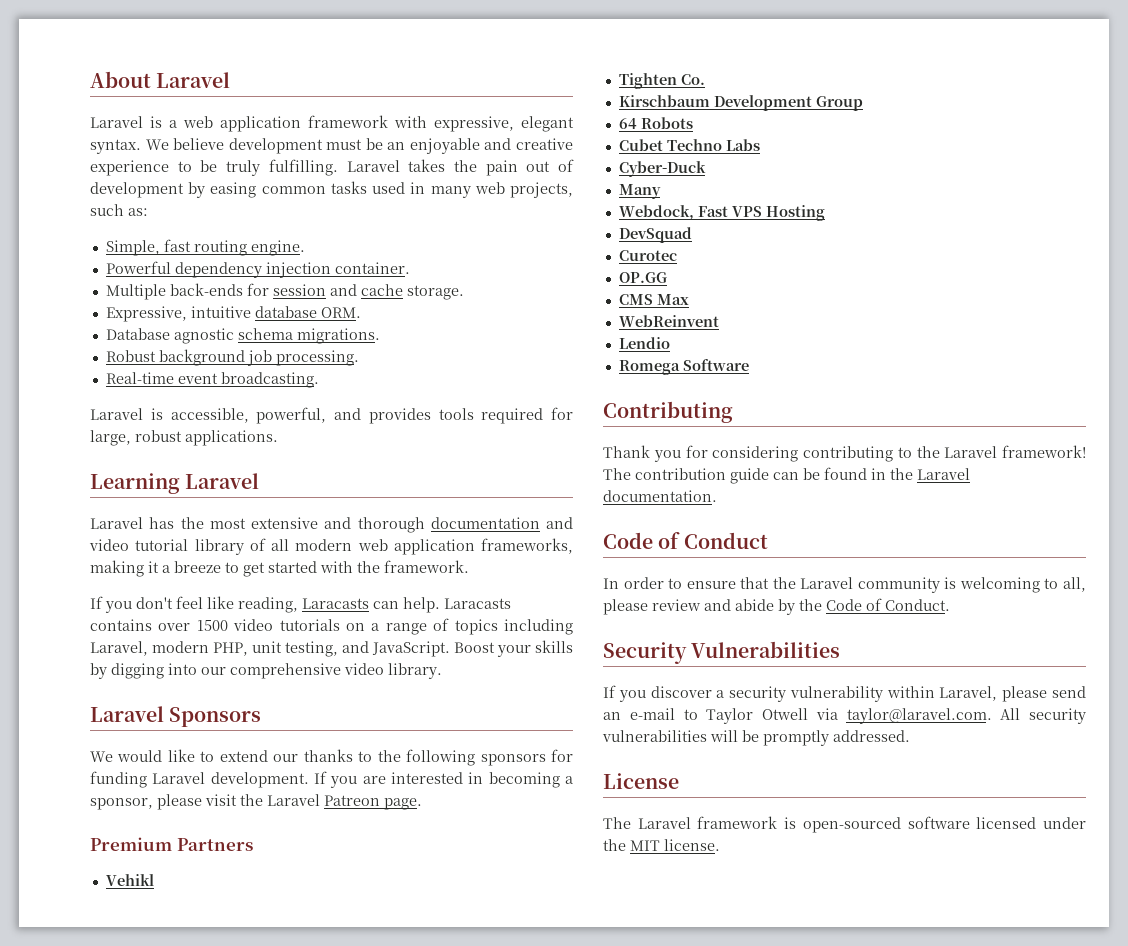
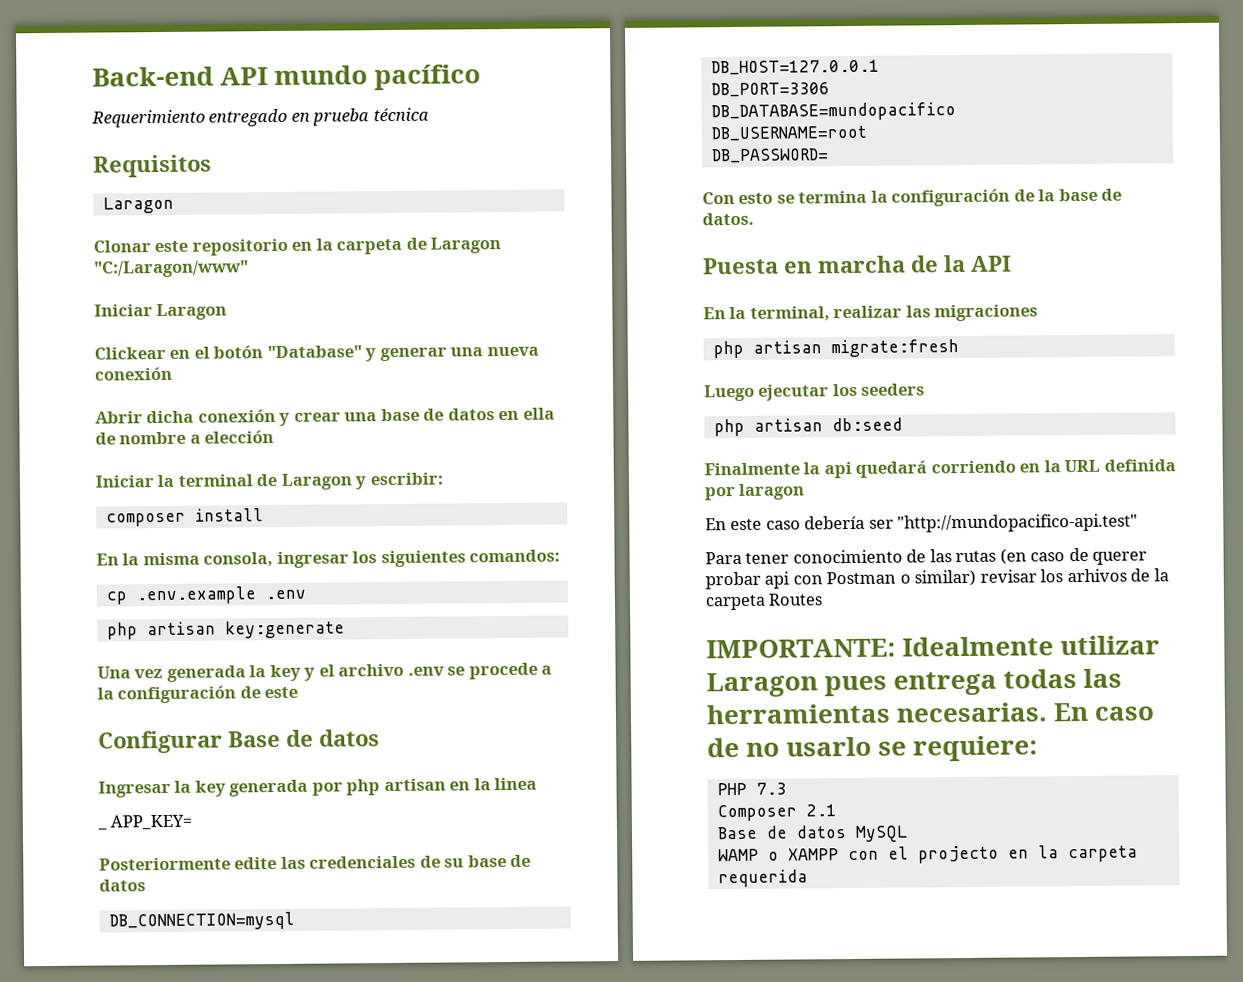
[90,71,231,88] [90,115,574,132] [90,138,573,154] [90,159,574,176] [90,181,573,198] [90,204,148,216] [105,239,305,256] [105,261,410,278] [105,283,464,300] [105,306,361,322] [105,328,380,344] [105,349,359,366] [105,372,319,388] [90,407,573,424] [90,430,278,446] [90,473,260,494] [90,517,573,533] [89,538,573,555] [90,560,469,577] [90,596,511,613] [90,618,573,635] [90,640,573,657] [90,663,442,679] [90,706,262,727] [90,749,573,766] [90,771,573,788] [90,794,422,810] [90,837,253,851] [105,874,154,886] [618,73,705,89] [618,95,863,111] [618,117,693,129] [618,139,760,151] [618,161,706,177] [618,184,661,199] [618,205,825,221] [618,227,692,243] [618,250,677,261] [618,272,667,283] [618,294,689,305] [618,315,719,327] [618,337,670,349] [618,359,749,375] [603,401,733,423] [603,445,1086,462] [603,467,970,484] [603,490,717,502] [603,532,768,549] [603,577,1086,593] [603,598,950,615] [603,641,841,664] [603,685,1086,702] [603,708,1086,724] [602,730,910,746] [603,773,679,789] [603,816,1086,833] [603,839,720,851] About Laravel // Laravel is a web application framework with expressive, elegant syntax. We believe development must be an enjoyable and creative experience to be truly fulfilling. Laravel takes the pain out of development by easing common tasks used in many web projects, such as: // Simple, fast routing engine. // Powerful dependency injection container. // Multiple back-ends for session and cache storage. // Expressive, intuitive database ORM. // Database agnostic schema migrations. // Robust background job processing. // Real-time event broadcasting. // Laravel is accessible, powerful, and provides tools required for large, robust applications. // Learning Laravel // Laravel has the most extensive and thorough documentation and video tutorial library of all modern web application frameworks, making it a breeze to get started with the framework. // If you don't feel like reading, Laracasts can help. Laracasts contains over 1500 video tutorials on a range of topics including Laravel, modern PHP, unit testing, and JavaScript. Boost your skills by digging into our comprehensive video library. // Laravel Sponsors // We would like to extend our thanks to the following sponsors for funding Laravel development. If you are interested in becoming a sponsor, please visit the Laravel Patreon page. // Premium Partners // Vehikl // Tighten Co. // Kirschbaum Development Group // 64 Robots // Cubet Techno Labs // Cyber-Duck // Many // Webdock, Fast VPS Hosting // DevSquad // Curotec // OP.GG // CMS Max // WebReinvent // Lendio // Romega Software // Contributing // Thank you for considering contributing to the Laravel framework! The contribution guide can be found in the Laravel documentation. // Code of Conduct // In order to ensure that the Laravel community is welcoming to all, please review and abide by the Code of Conduct. // Security Vulnerabilities // If you discover a security vulnerability within Laravel, please send an e-mail to Taylor Otwell via taylor@laravel.com. All security vulnerabilities will be promptly addressed. // License // The Laravel framework is open-sourced software licensed under the MIT license. -> [92,64,482,91] [91,107,429,128] [93,154,212,178] [102,196,174,214] [93,237,502,256] [93,260,249,278] [94,303,228,321] [94,345,539,362] [94,366,173,381] [95,407,555,426] [95,430,275,445] [95,472,443,490] [105,508,264,527] [96,549,561,569] [105,586,306,605] [106,620,345,640] [97,662,553,682] [97,685,299,704] [98,729,380,754] [98,777,538,798] [97,814,193,830] [99,854,532,871] [99,879,146,892] [108,911,295,931] [710,59,880,76] [710,82,830,98] [710,102,956,122] [710,125,867,142] [711,148,829,164] [702,188,1123,207] [702,212,754,226] [702,254,1012,275] [703,304,1039,322] [712,339,959,359] [704,383,926,402] [713,417,903,437] [704,459,1176,479] [704,483,806,501] [705,513,1139,533] [705,547,1148,565] [705,568,1169,590] [705,593,824,611] [706,635,1161,659] [706,668,1123,698] [706,702,1156,725] [707,735,1039,762] [716,782,787,796] [716,804,837,822] [716,825,908,843] [717,845,1138,864] [717,869,808,888] Back-end API mundo pacífico // Requerimiento entregado en prueba técnica // Requisitos // Laragon // Clonar este repositorio en la carpeta de Laragon "C:/Laragon/www" // Iniciar Laragon // Clickear en el botón "Database" y generar una nueva conexión // Abrir dicha conexión y crear una base de datos en ella de nombre a elección // Iniciar la terminal de Laragon y escribir: // composer install // En la misma consola, ingresar los siguientes comandos: // cp .env.example .env // php artisan key:generate // Una vez generada la key y el archivo .env se procede a la configuración de este // Configurar Base de datos // Ingresar la key generada por php artisan en la linea // _ APP_KEY= // Posteriormente edite las credenciales de su base de datos // DB_CONNECTION=mysql // DB_HOST=127.0.0.1 // DB_PORT=3306 // DB_DATABASE=mundopacifico // DB_USERNAME=root // DB_PASSWORD= // Con esto se termina la configuración de la base de datos. // Puesta en marcha de la API // En la terminal, realizar las migraciones // php artisan migrate:fresh // Luego ejecutar los seeders // php artisan db:seed // Finalmente la api quedará corriendo en la URL definida por laragon // En este caso debería ser "http://mundopacifico-api.test" // Para tener conocimiento de las rutas (en caso de querer probar api con Postman o similar) revisar los arhivos de la carpeta Routes // IMPORTANTE: Idealmente utilizar Laragon pues entrega todas las herramientas necesarias. En caso de no usarlo se requiere: // PHP 7.3 // Composer 2.1 // Base de datos MySQL // WAMP o XAMPP con el projecto en la carpeta requerida

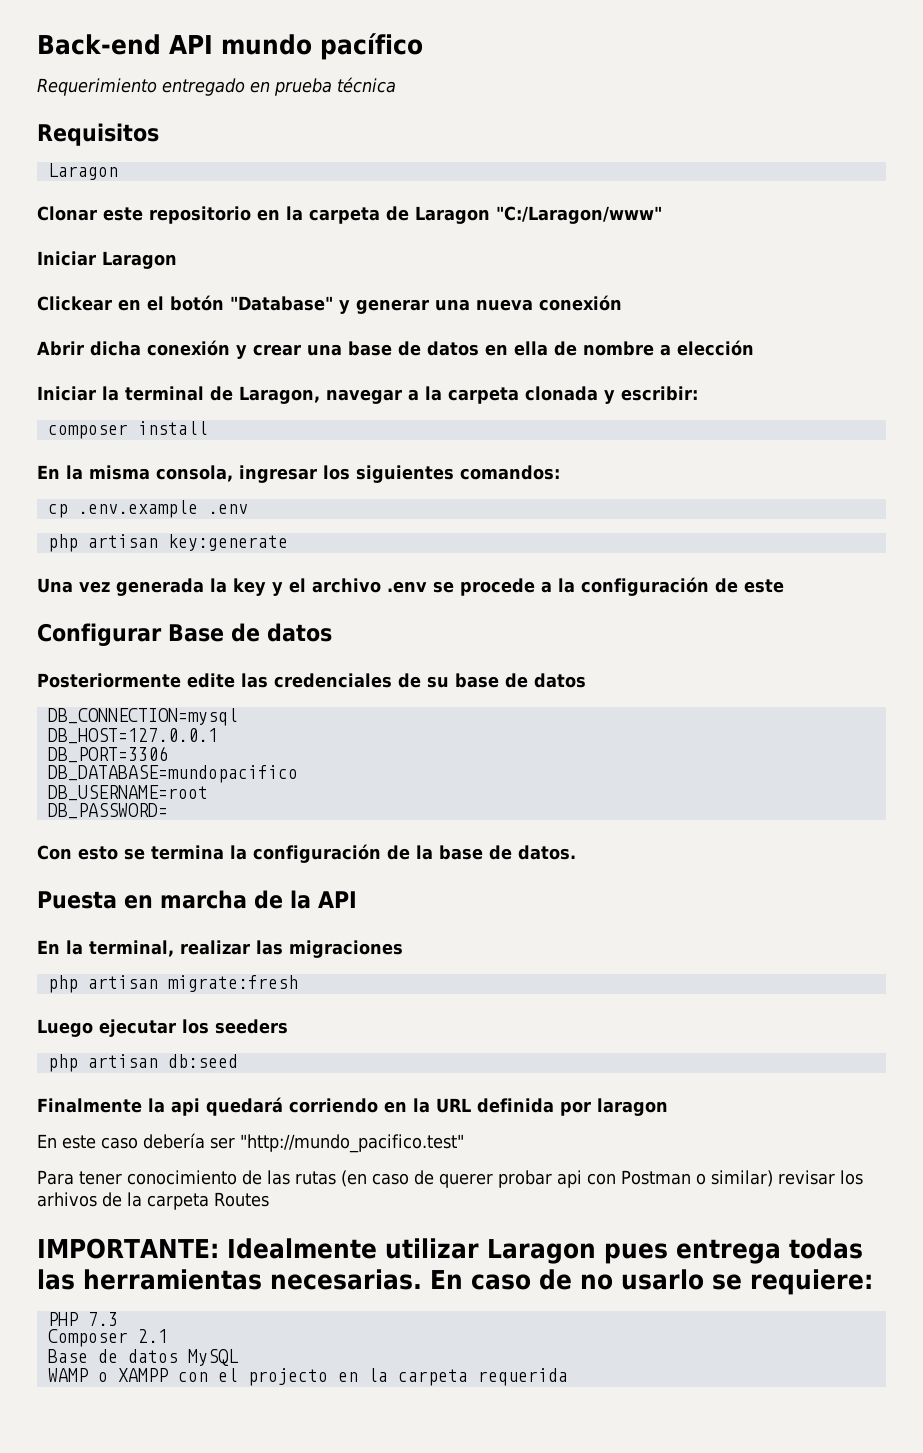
[280,473,352,490] Laragon -> [239,386,598,404] Laragon, navegar a la carpeta clonada
[98,777,538,798] [97,814,193,830] // Ingresar la key generada por php artisan en la linea // _ APP_KEY= -> (332, 632) none
[897,513,1139,533] "http://mundopacifico-api.test" -> [240,1134,464,1153] "http://mundo_pacifico.test"

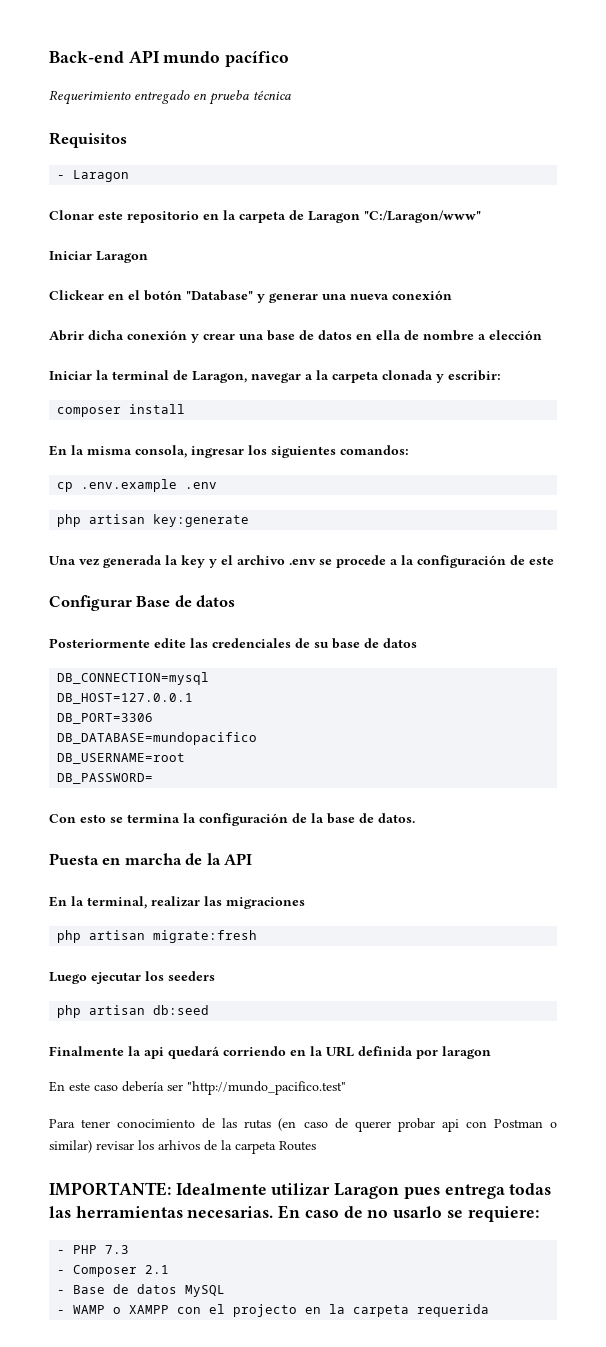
(159, 134) none -> [57,175,66,179] -
(873, 1282) none -> [57,1250,66,1254] -
(118, 1319) none -> [57,1270,66,1274] -
(168, 1336) none -> [57,1290,66,1294] -
(239, 1357) none -> [57,1310,66,1314] -

